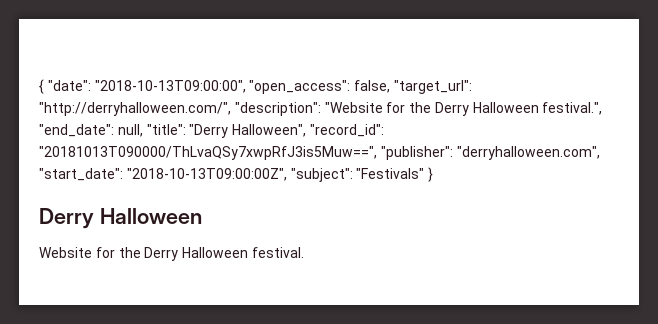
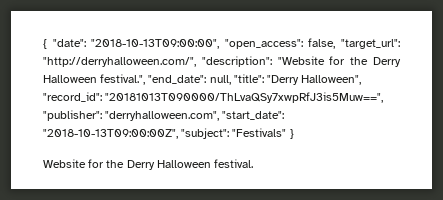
[39,208,202,229] // Derry Halloween -> (294, 134) none

